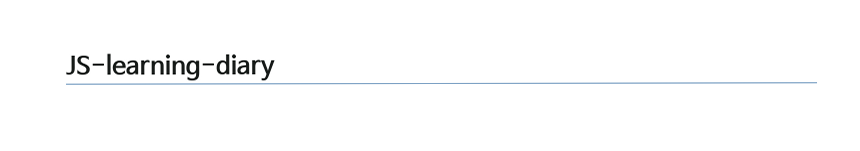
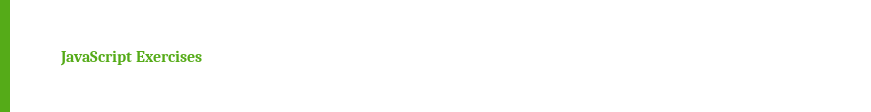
[65,53,276,82] JS-learning-diary -> [60,50,203,66] JavaScript Exercises

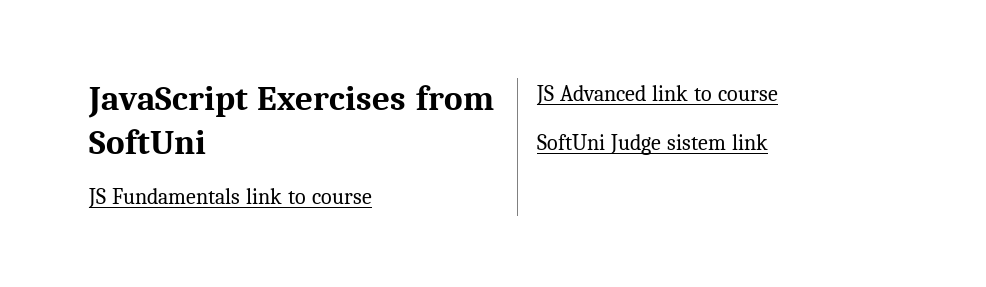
(203, 56) none -> [415,85,494,110] [89,129,206,154] [88,188,372,208] [536,85,778,105] [537,134,768,155] from SoftUni // JS Fundamentals link to course // JS Advanced link to course // SoftUni Judge sistem link

